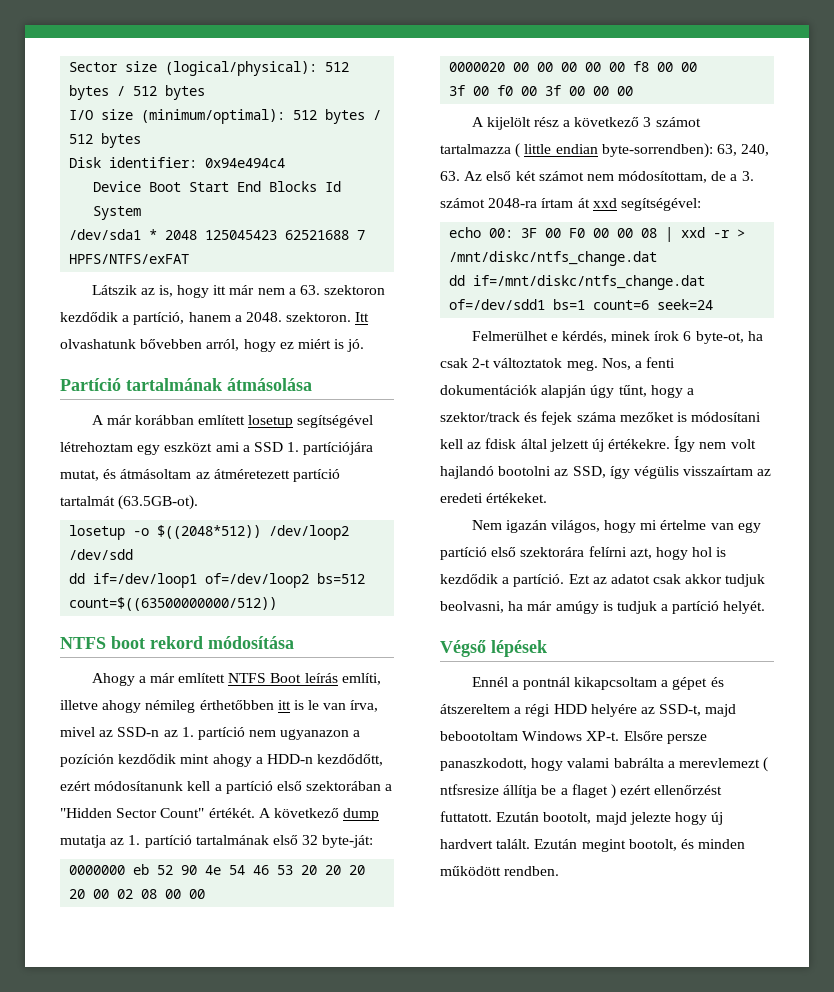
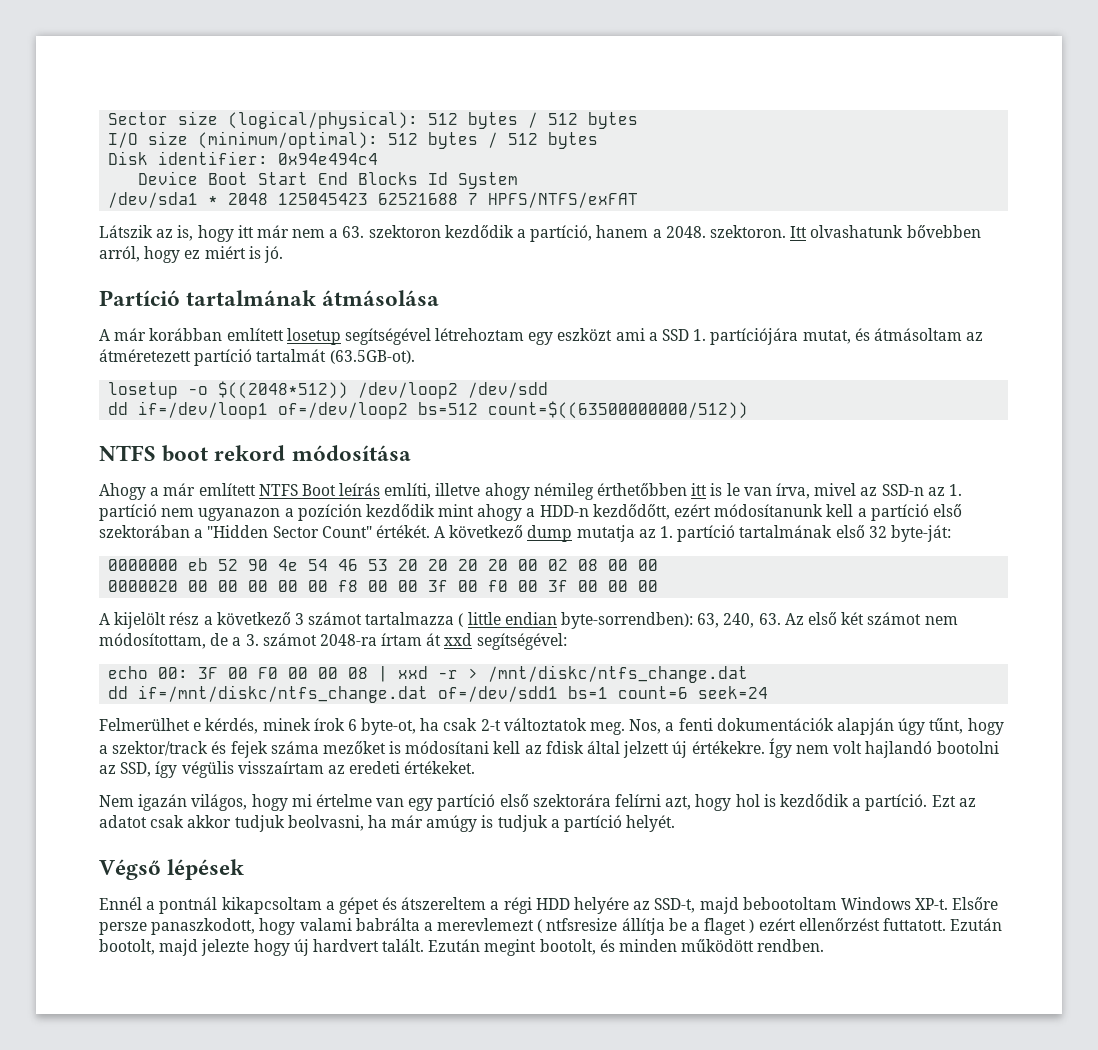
(698, 67) // -> (419, 586) none

